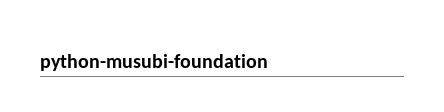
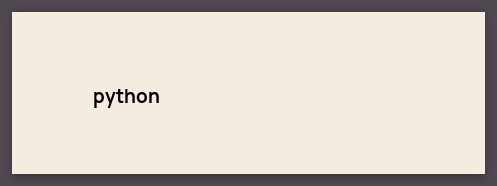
[40,54,268,71] python-musubi-foundation -> [93,89,160,108] python

